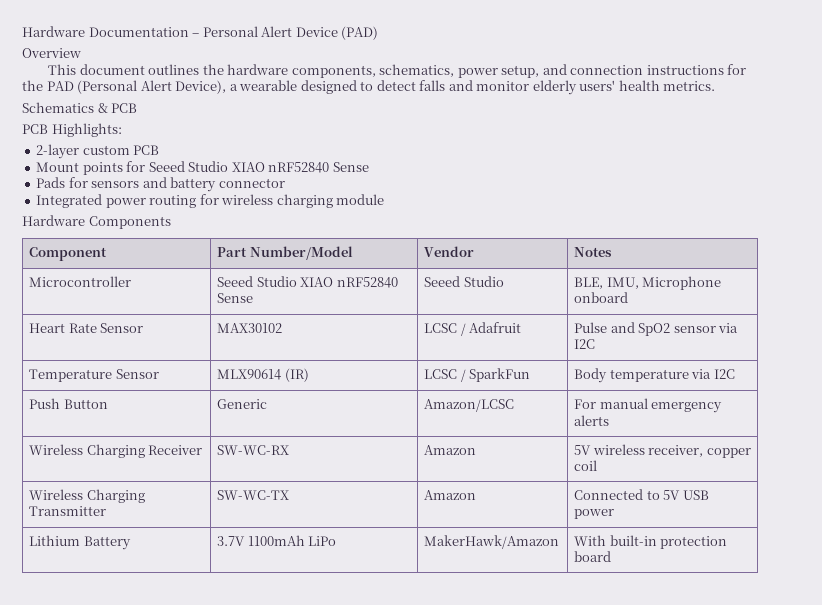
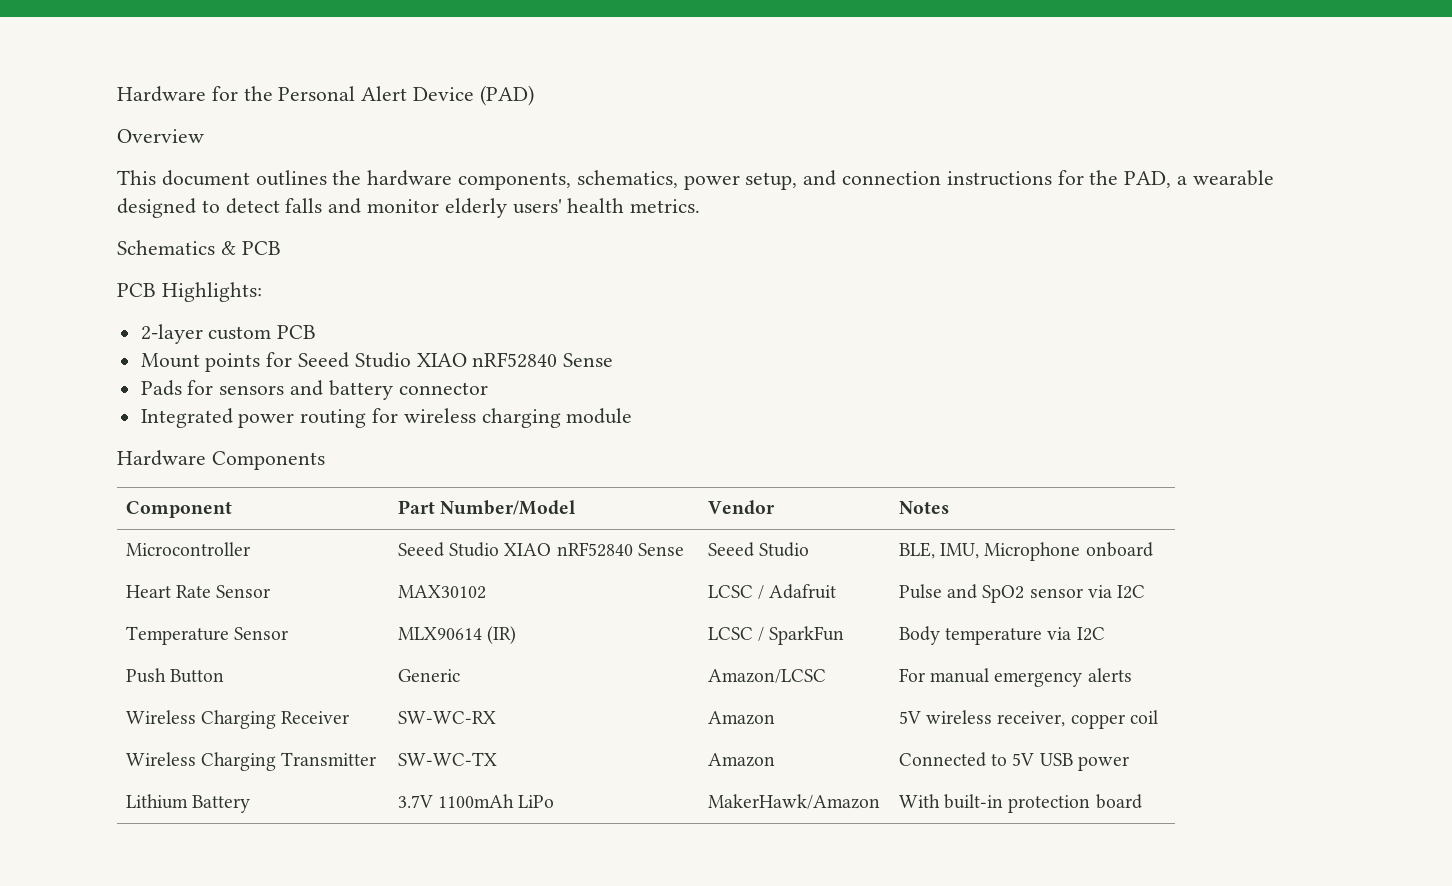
[22,26,200,37] Hardware Documentation – -> [117,86,273,102] Hardware for the
[46,80,227,94] PAD (Personal Alert Device), -> [1124,171,1172,188] PAD,

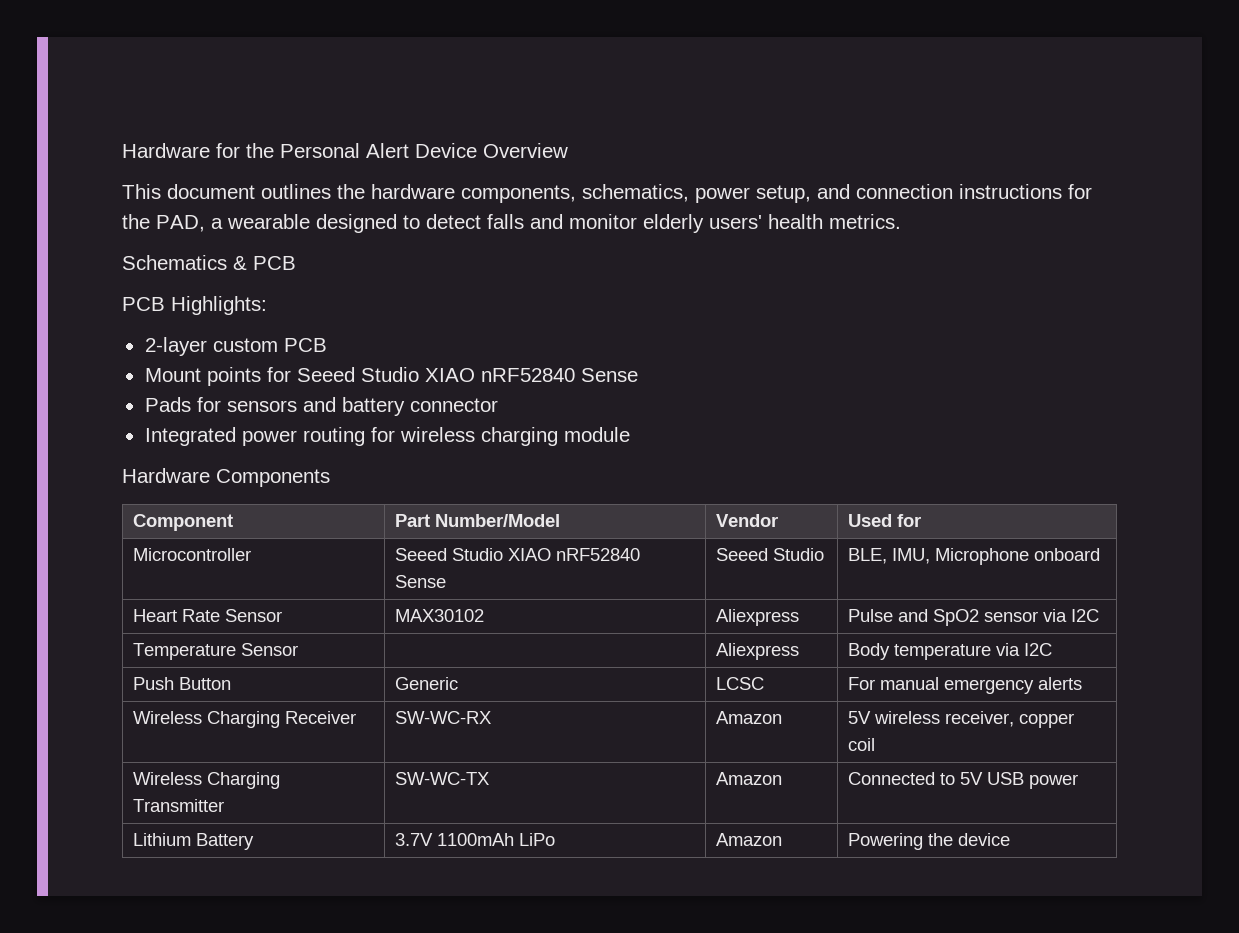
[479,85,534,106] (PAD) // -> (477, 150) none
[898,501,949,514] Notes -> [848,514,922,527] Used for
[707,584,837,599] LCSC / Adafruit -> [716,609,800,626] Aliexpress
[397,626,517,644] [707,626,845,645] MLX90614 (IR) | LCSC / SparkFun -> [716,643,800,660] | Aliexpress
[707,669,826,683] Amazon/LCSC -> [716,677,765,690] LCSC
[707,794,880,809] [898,794,1142,813] MakerHawk/Amazon | With built-in protection board -> [716,833,783,846] [848,833,1011,850] Amazon | Powering the device

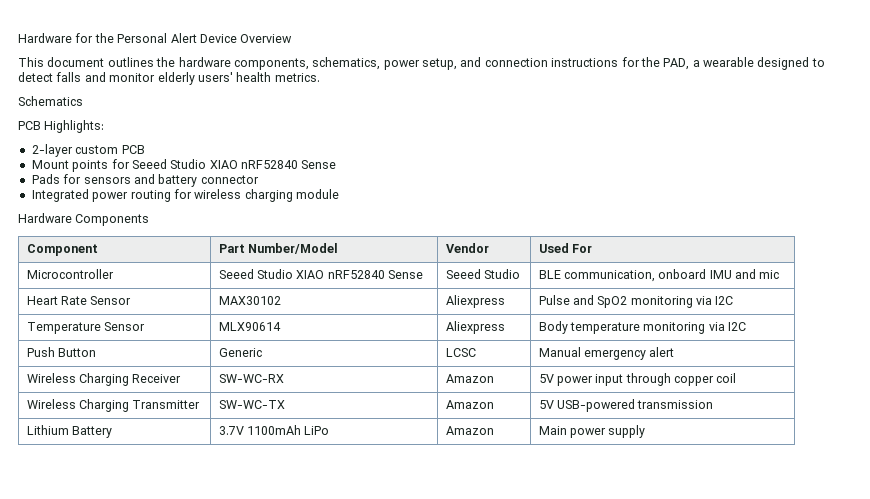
[233,256,296,270] & PCB -> (83, 101) none
[897,514,922,527] for -> [571,244,592,253] For
[848,548,1101,565] BLE, IMU, Microphone onboard -> [538,269,780,282] BLE communication, onboard IMU and mic
[984,611,1039,622] sensor -> [630,296,693,308] monitoring
(299, 649) none -> [218,322,281,331] MLX90614
(992, 652) none -> [643,322,706,334] monitoring
[848,677,1083,694] For manual emergency alerts -> [538,347,675,360] Manual emergency alert
[874,711,1015,727] wireless receiver, -> [556,373,671,386] power input through
[848,772,1079,789] Connected to 5V USB power -> [538,399,714,412] 5V USB-powered transmission
[848,833,1011,850] Powering the device -> [538,425,646,438] Main power supply

